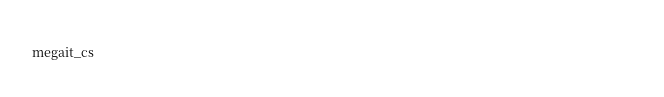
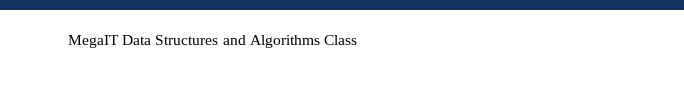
[32,47,94,60] megait_cs -> [68,35,357,48] MegaIT Data Structures and Algorithms Class

